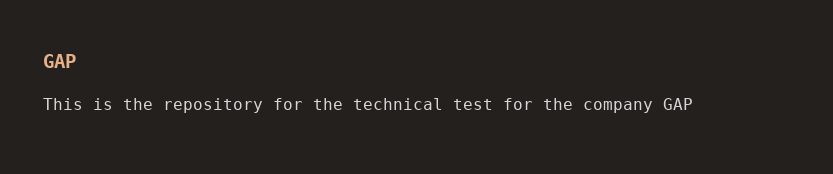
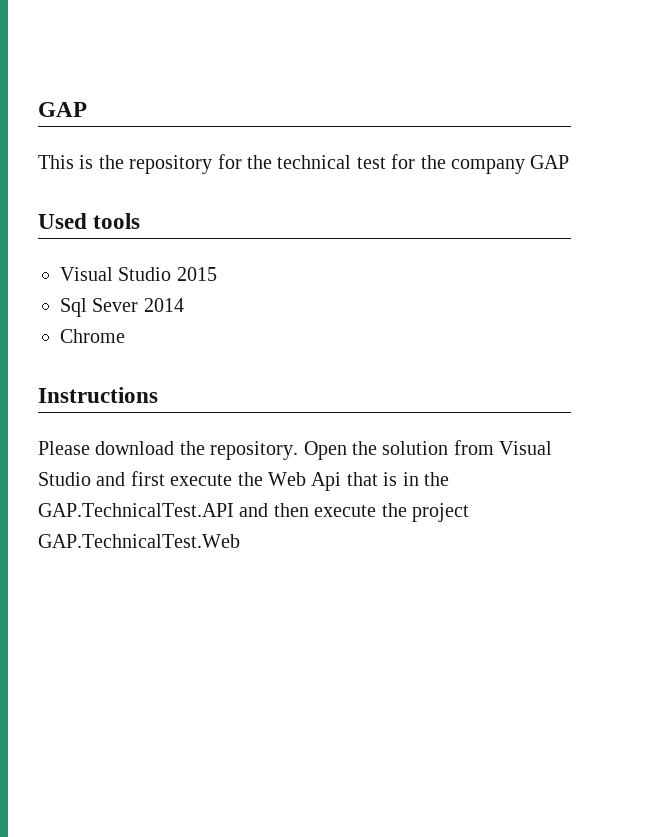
(693, 104) none -> [38,213,141,229] [60,267,217,281] [60,298,184,317] [60,329,125,343] [38,387,158,403] [38,440,553,460] [38,471,449,491] [38,503,469,522] [38,534,240,548] // Used tools // Visual Studio 2015 // Sql Sever 2014 // Chrome // Instructions // Please download the repository. Open the solution from Visual Studio and first execute the Web Api that is in the GAP.TechnicalTest.API and then execute the project GAP.TechnicalTest.Web

